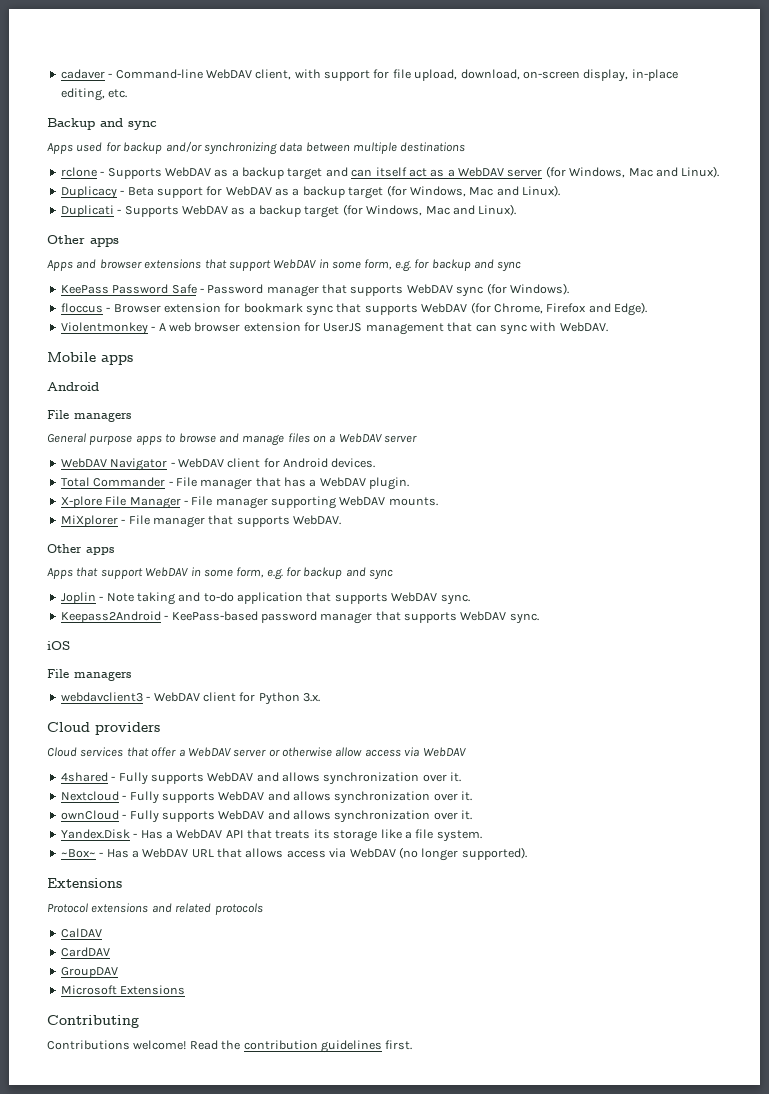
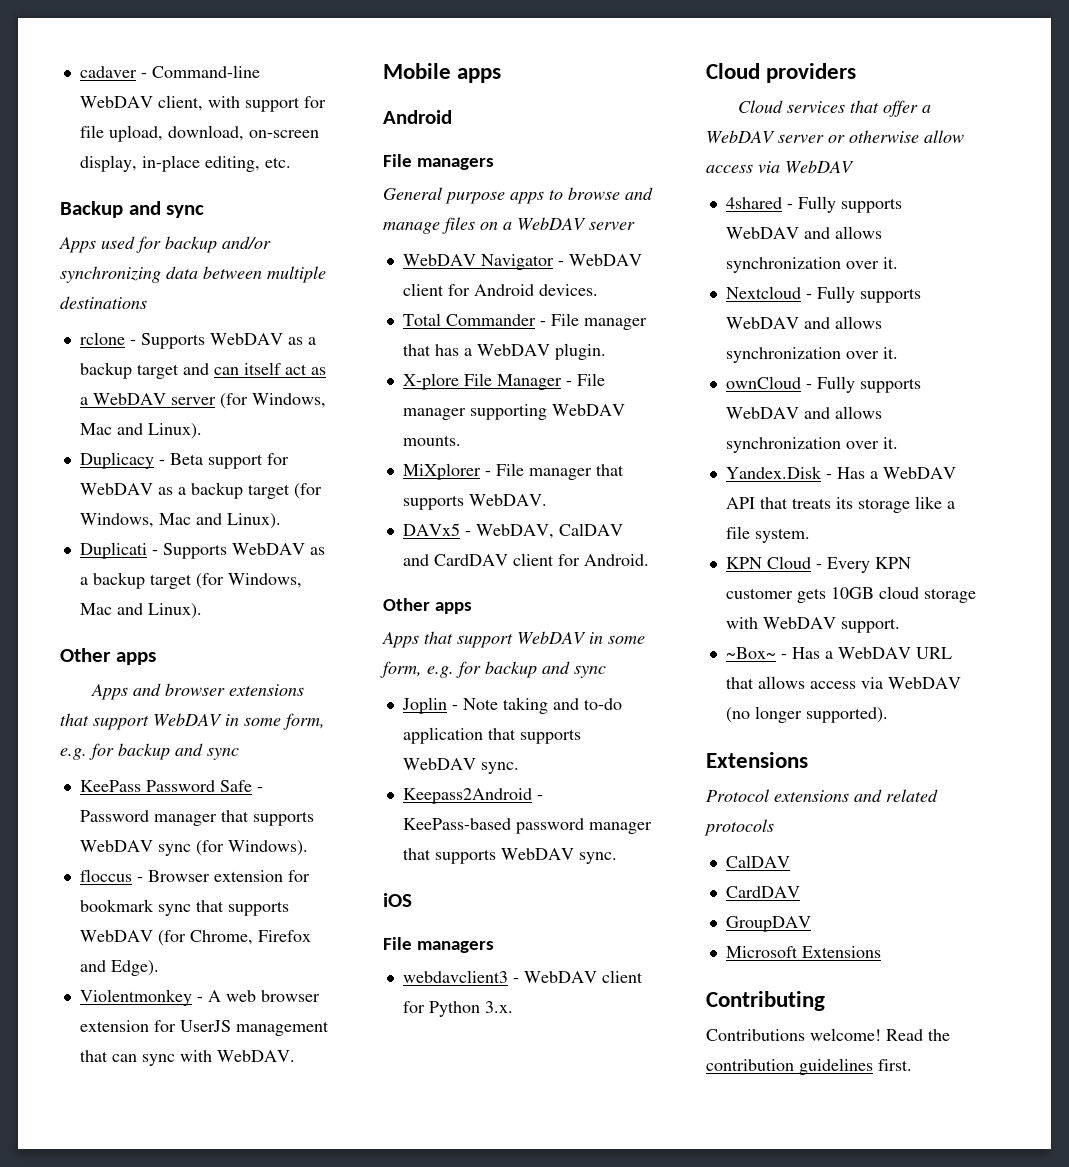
(341, 520) none -> [402,523,623,539] [402,553,649,566] // DAVx5 - WebDAV, CalDAV and CardDAV client for Android.
(482, 836) none -> [725,556,911,573] [725,586,976,603] [725,617,900,633] // KPN Cloud - Every KPN customer gets 10GB cloud storage with WebDAV support.

